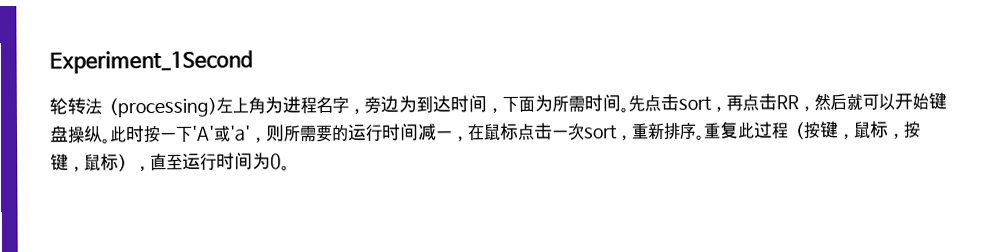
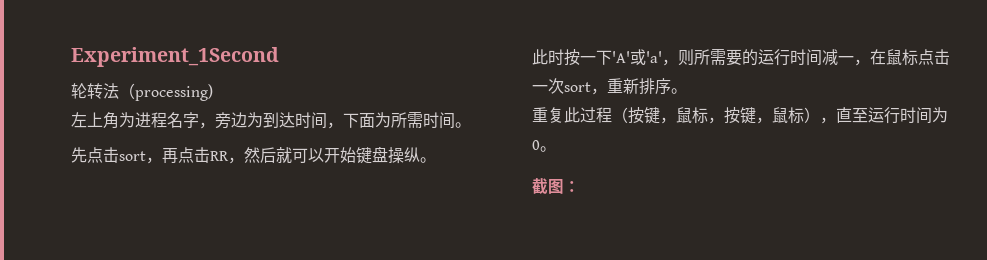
(217, 107) none -> (213, 92) //
(629, 110) none -> (471, 125) //
(111, 141) none -> (436, 160) //
(705, 137) none -> (687, 91) //
(290, 168) none -> [532,178,580,194] // 截图：

